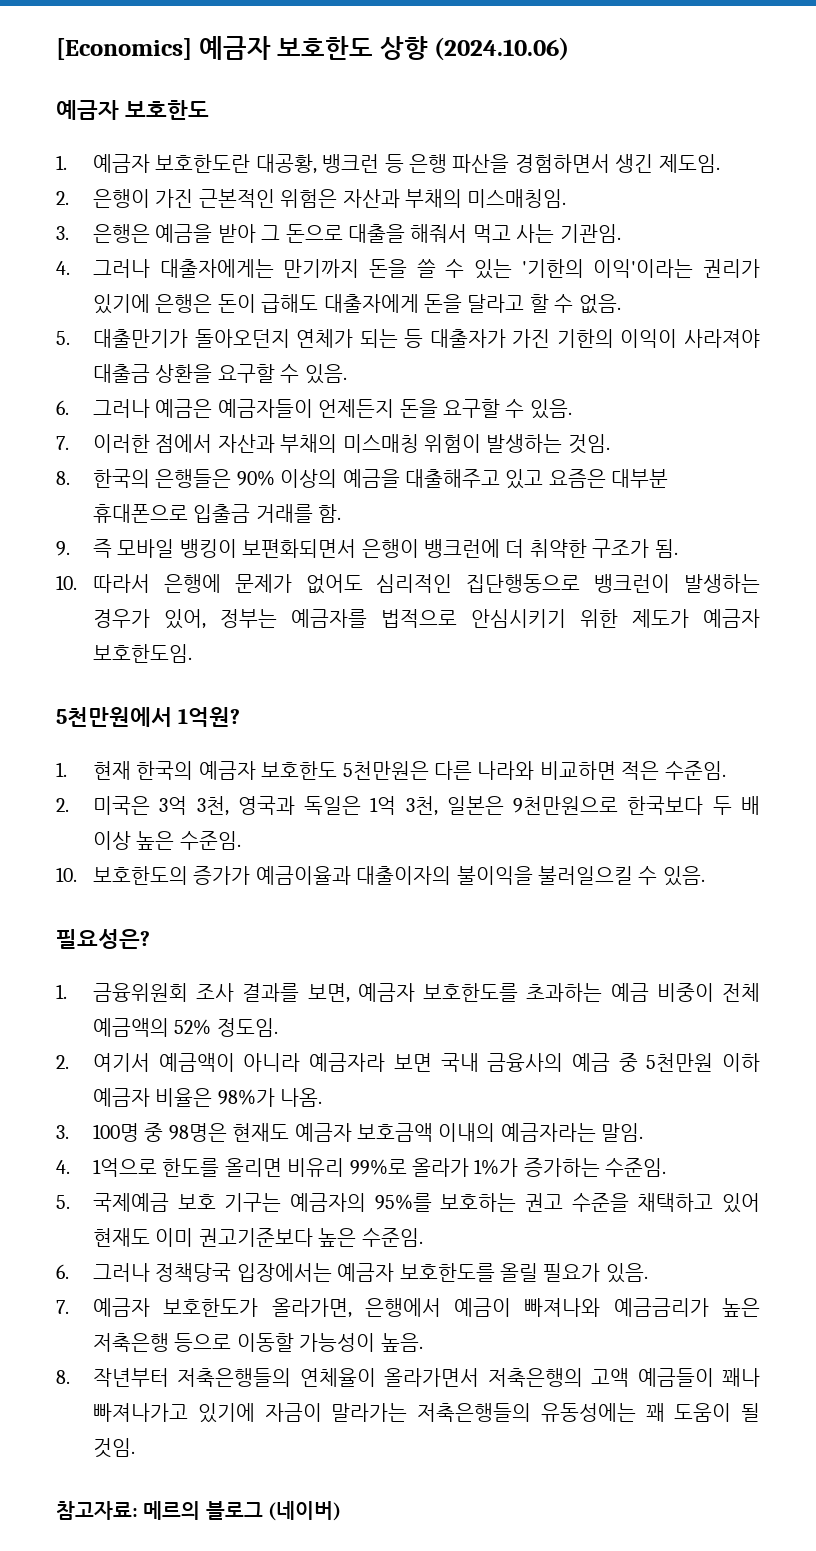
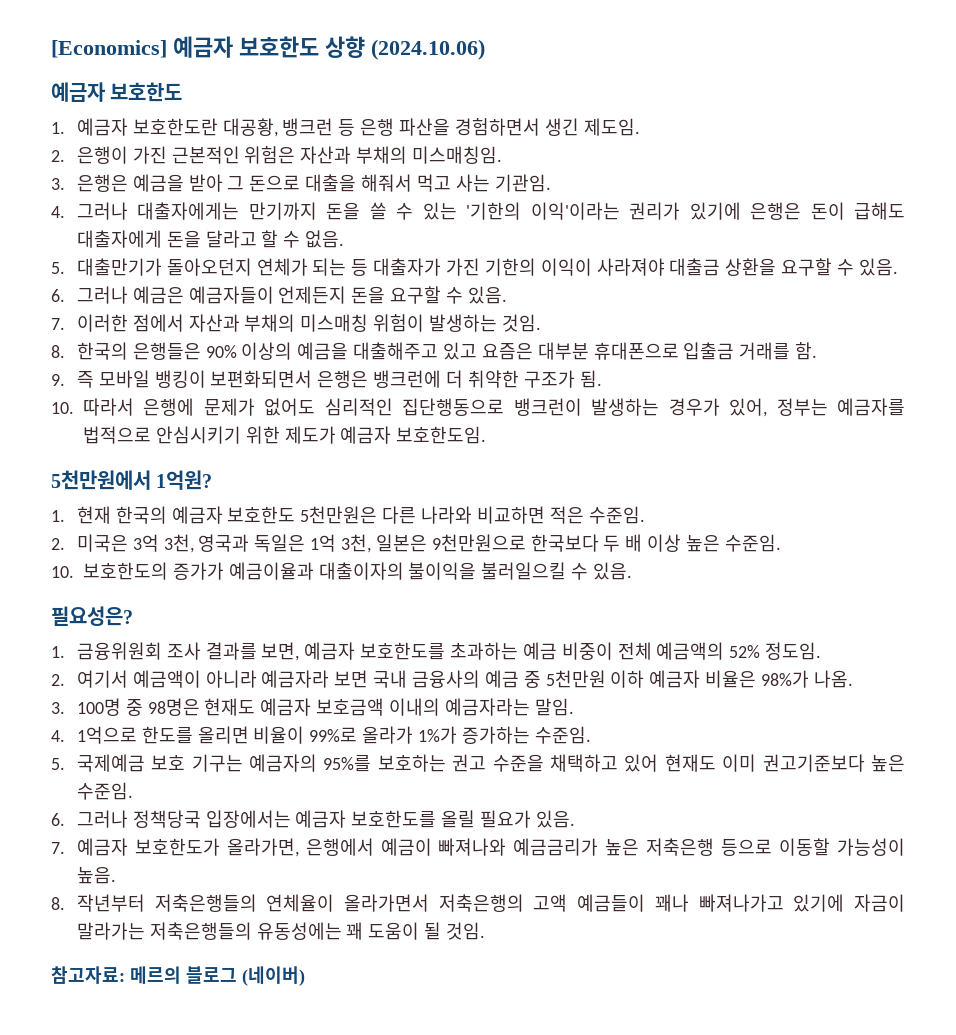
[361,539,419,558] 은행이 -> [317,370,369,388] 은행은
[287,1158,345,1177] 비유리 -> [253,726,305,744] 비율이

